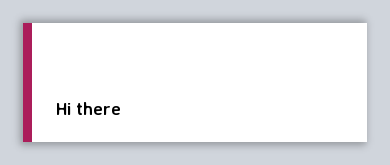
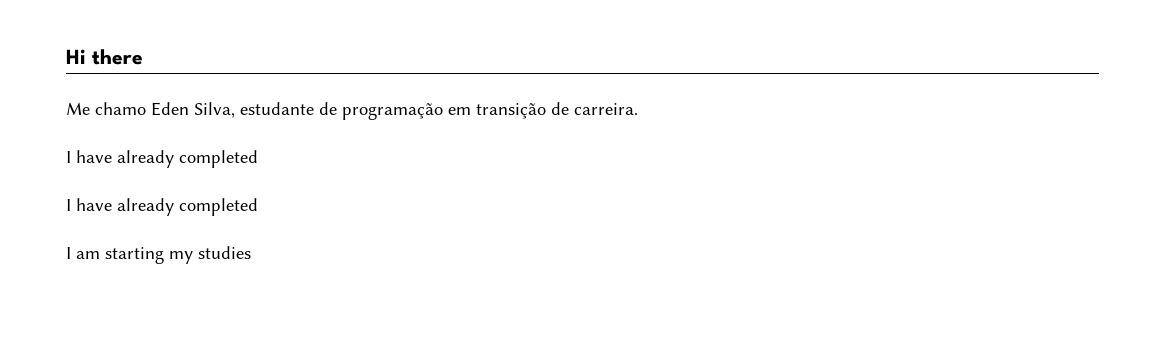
(121, 108) none -> [66,102,638,120] [66,150,258,168] [66,198,258,216] [66,246,251,264] // Me chamo Eden Silva, estudante de programação em transição de carreira. // I have already completed // I have already completed // I am starting my studies

